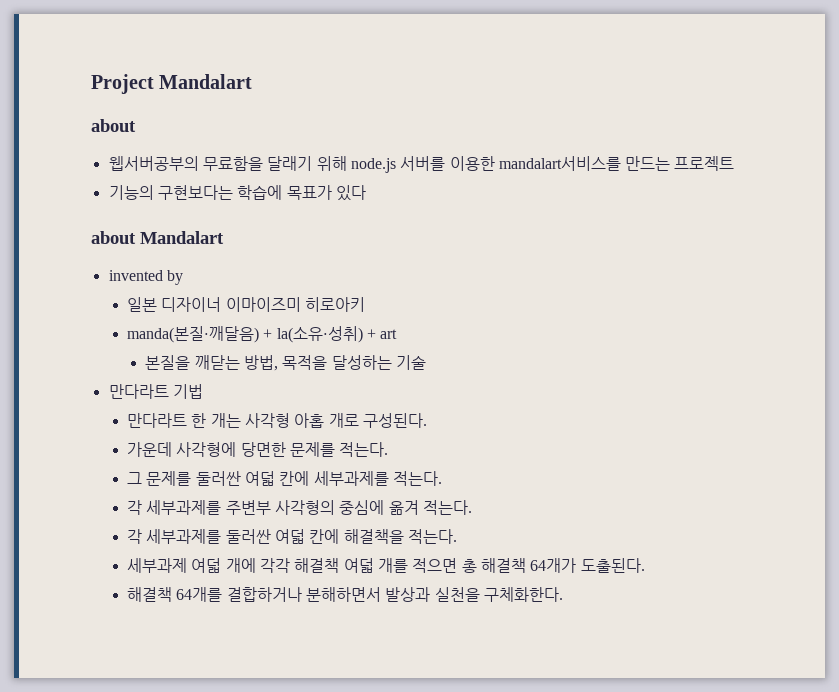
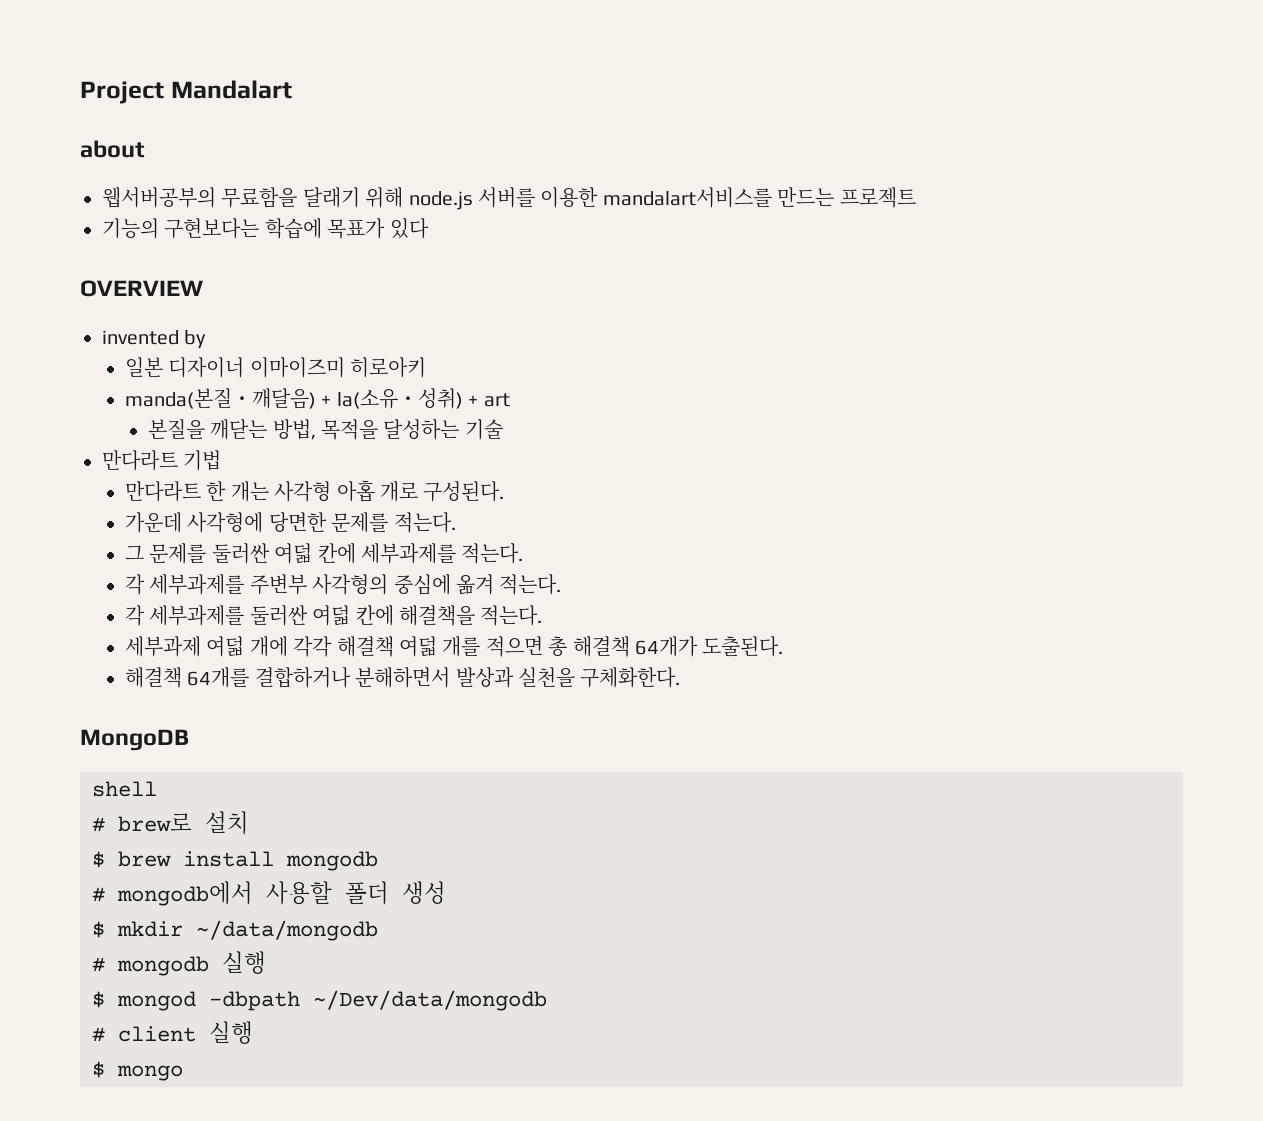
[91,231,224,244] about Mandalart -> [80,280,203,297] OVERVIEW
(563, 594) none -> [80,729,189,751] [92,781,157,797] [92,811,249,835] [92,851,378,871] [92,881,446,906] [92,920,378,941] [92,951,266,976] [92,990,547,1011] [92,1021,253,1044] [92,1061,183,1081] // MongoDB // shell // # brew로 설치 // $ brew install mongodb // # mongodb에서 사용할 폴더 생성 // $ mkdir ~/data/mongodb // # mongodb 실행 // $ mongod -dbpath ~/Dev/data/mongodb // # client 실행 // $ mongo

